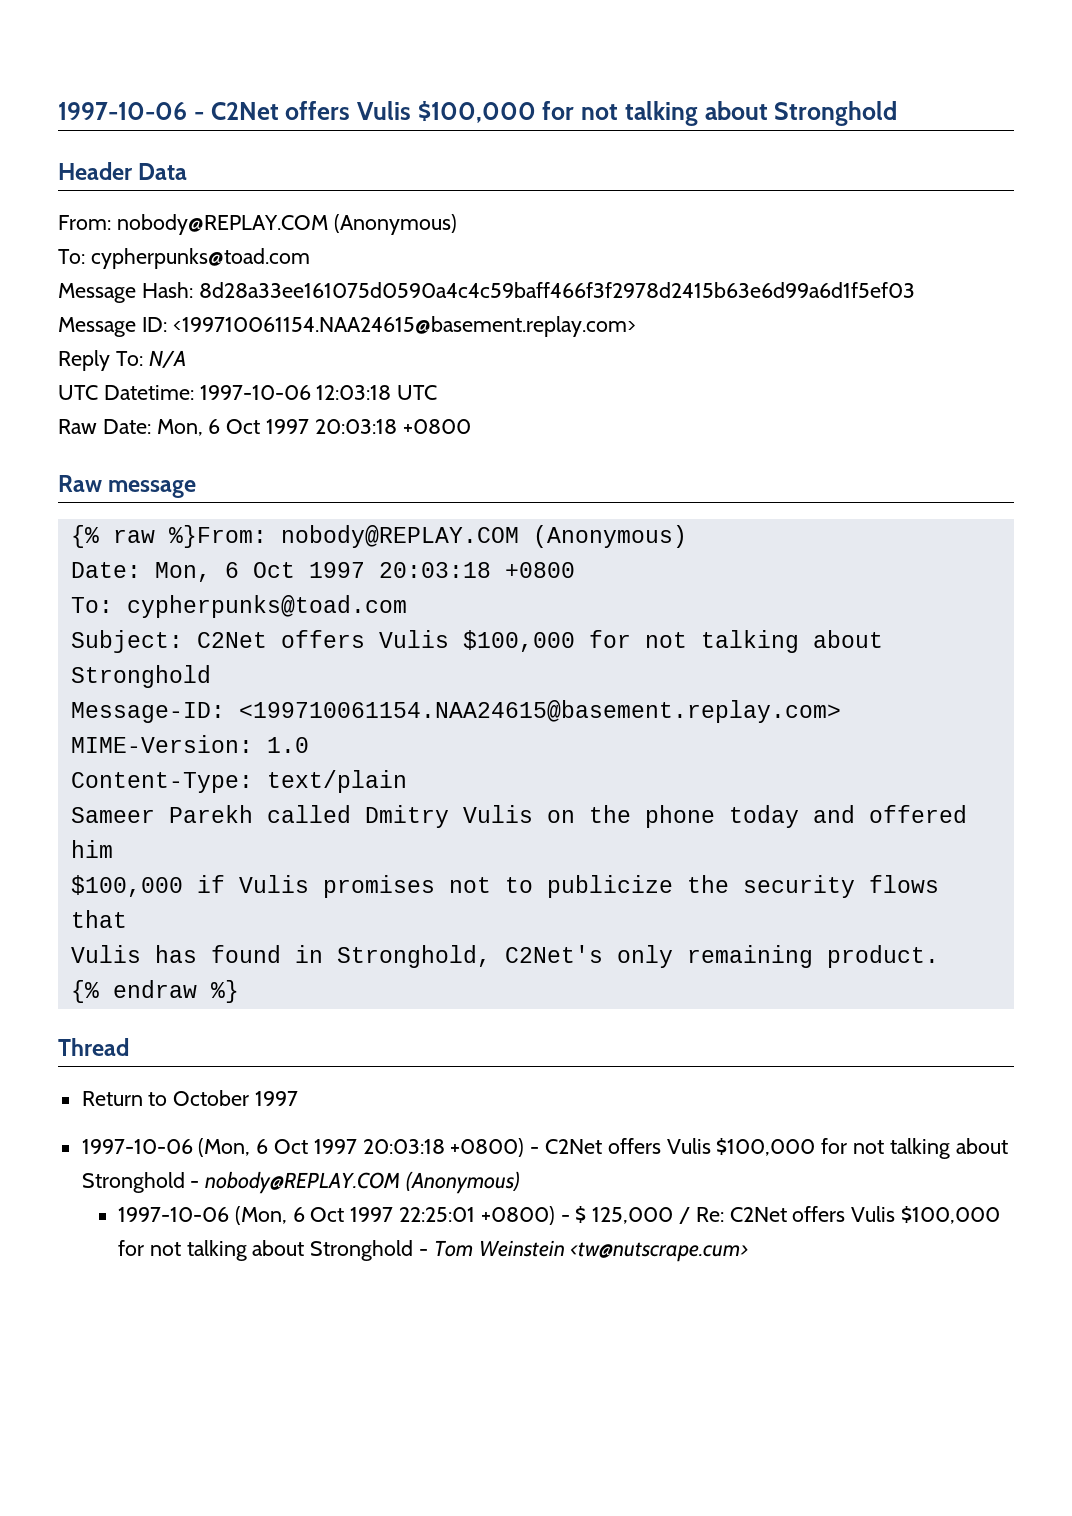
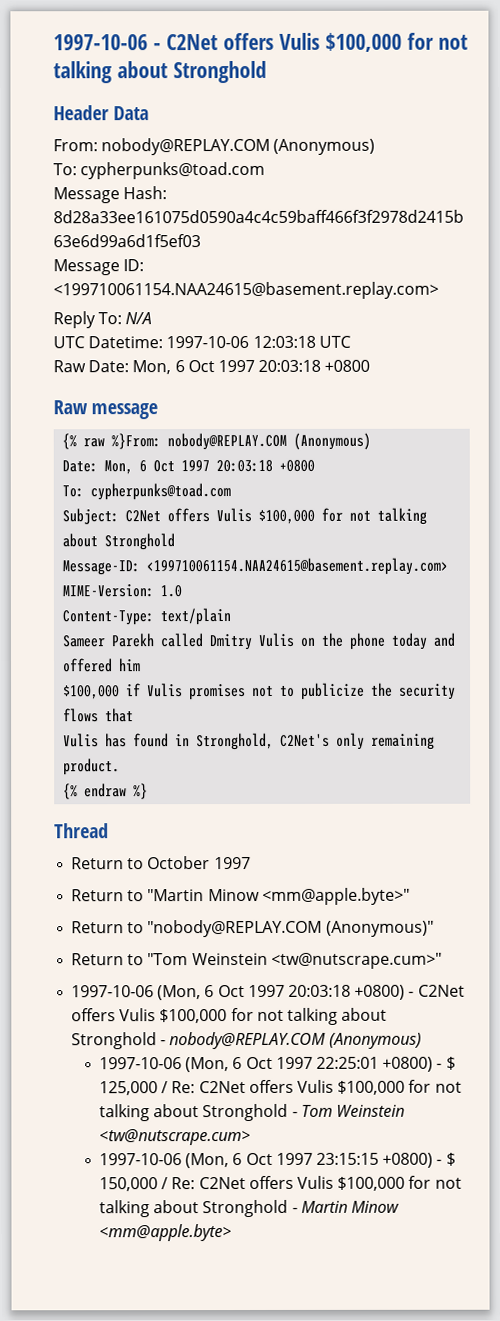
(299, 1098) none -> [71,887,410,905] [71,919,434,938] [71,952,442,969] // Return to "Martin Minow <mm@apple.byte>" // Return to "nobody@REPLAY.COM (Anonymous)" // Return to "Tom Weinstein <tw@nutscrape.cum>"
(749, 1252) none -> [99,1152,456,1169] [99,1175,462,1192] [99,1199,401,1218] [99,1224,233,1242] // 1997-10-06 (Mon, 6 Oct 1997 23:15:15 +0800) - $ 150,000 / Re: C2Net offers Vulis $100,000 for not talking about Stronghold - Martin Minow <mm@apple.byte>

